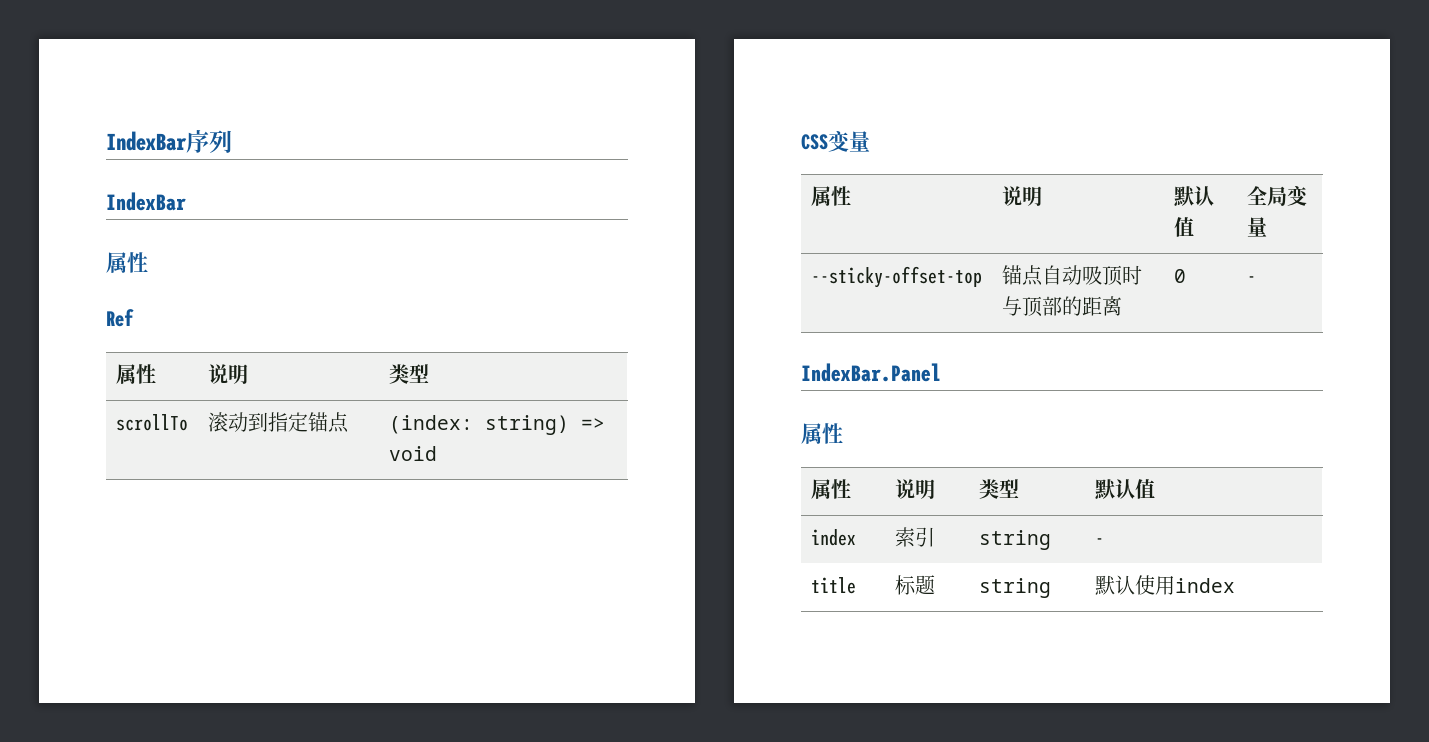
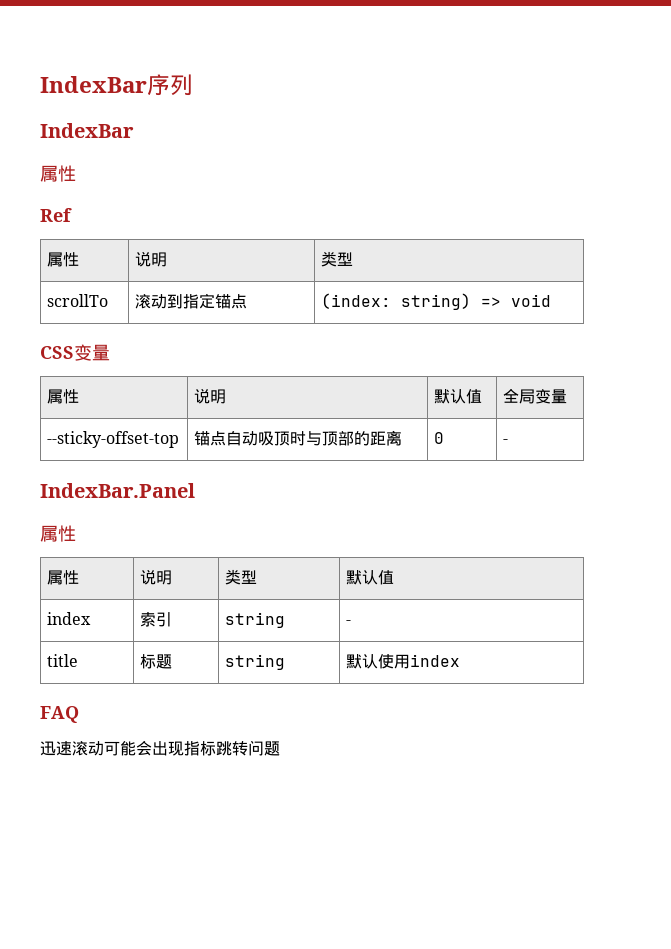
(1235, 585) none -> [40,706,79,723] [40,740,280,756] // FAQ // 迅速滚动可能会出现指标跳转问题

